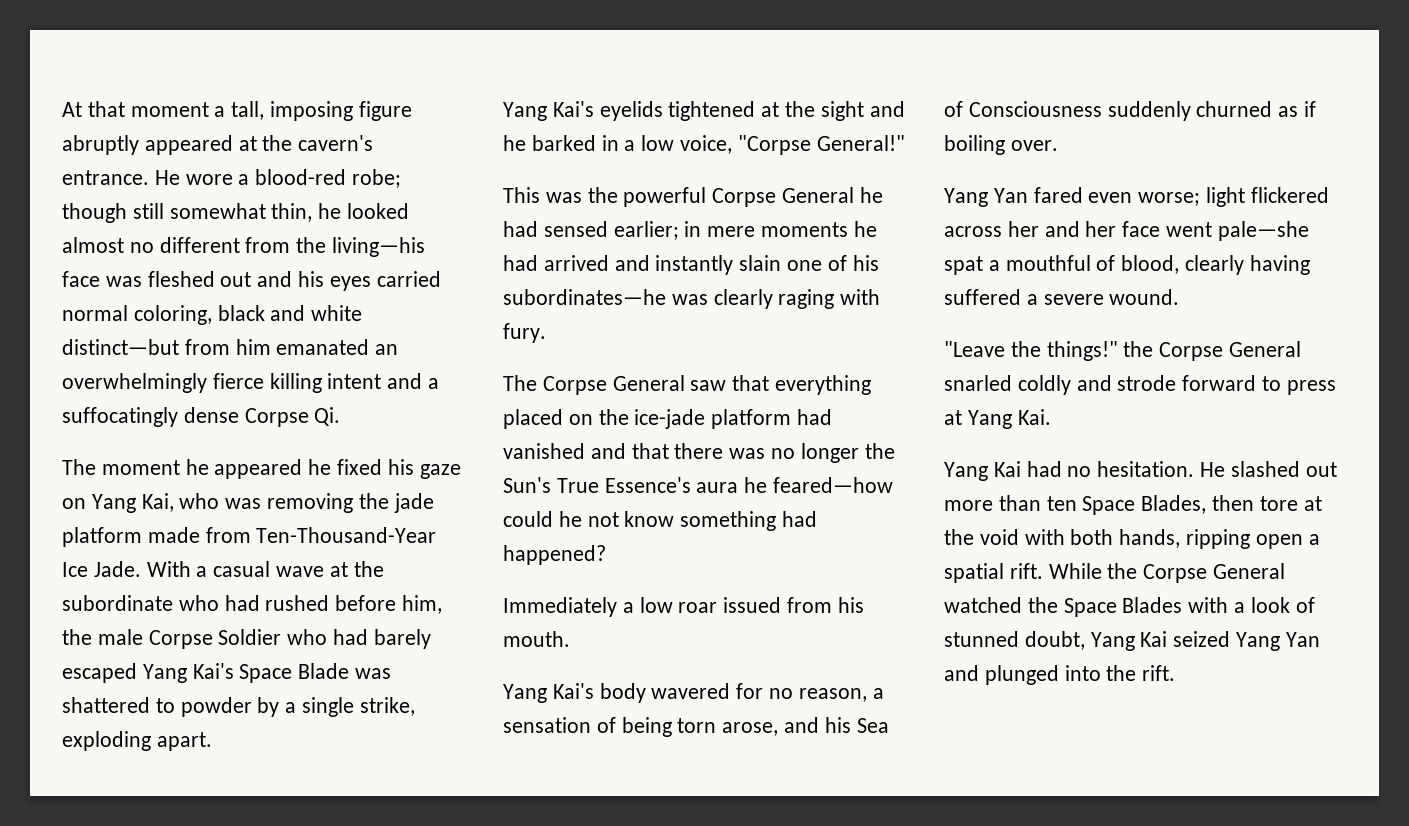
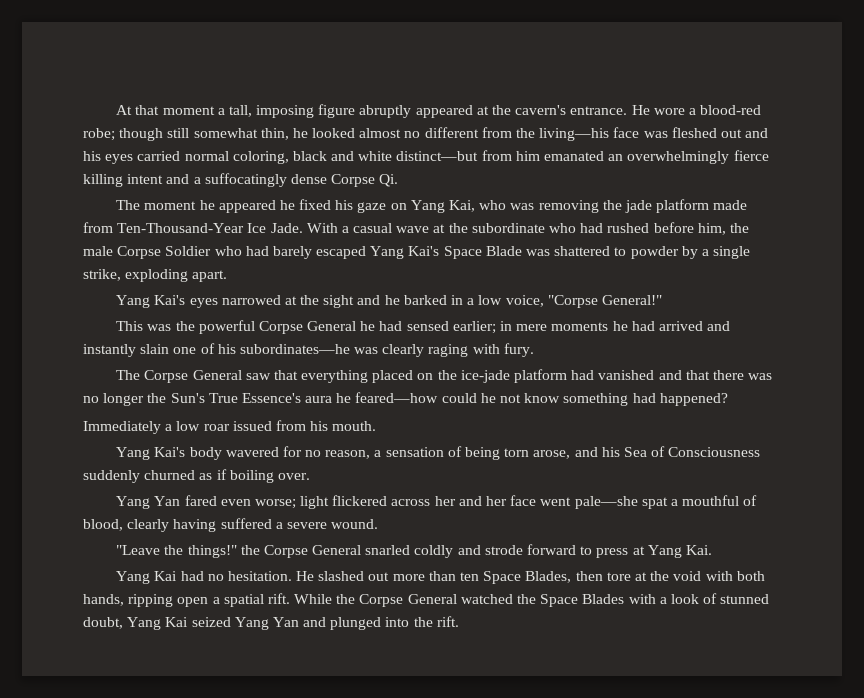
[599,101,756,121] eyelids tightened -> [189,295,281,308] eyes narrowed

